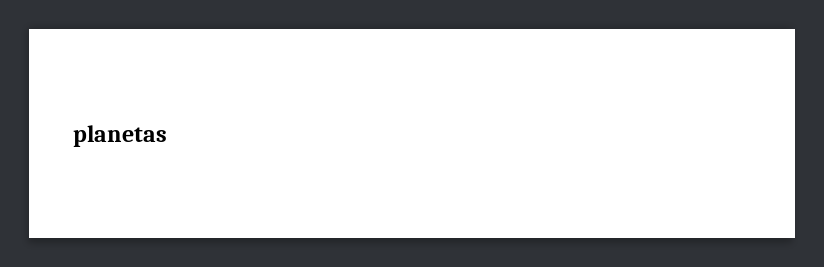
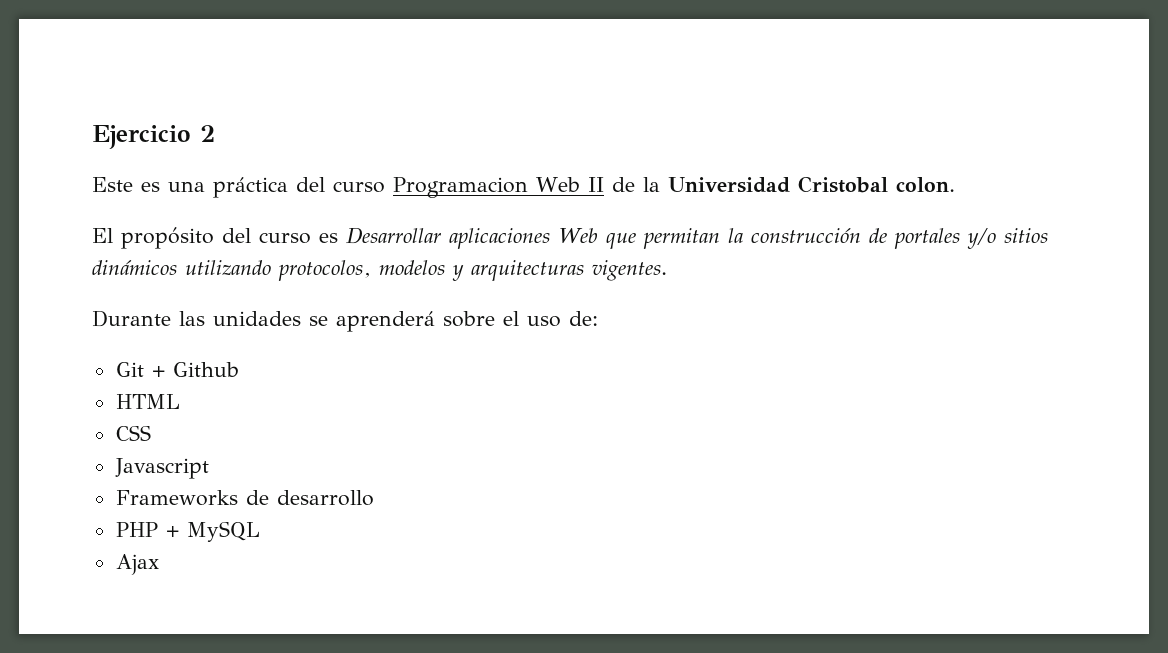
[73,125,167,147] planetas -> [92,125,215,149] [92,176,955,198] [92,227,1048,249] [92,260,667,281] [92,310,598,332] [115,362,239,377] [115,394,180,409] [115,425,151,441] [114,458,209,479] [115,490,374,506] [115,521,260,542] [115,554,159,575] Ejercicio 2 // Este es una práctica del curso Programacion Web II de la Universidad Cristobal colon. // El propósito del curso es Desarrollar aplicaciones Web que permitan la construcción de portales y/o sitios dinámicos utilizando protocolos, modelos y arquitecturas vigentes. // Durante las unidades se aprenderá sobre el uso de: // Git + Github // HTML // CSS // Javascript // Frameworks de desarrollo // PHP + MySQL // Ajax

